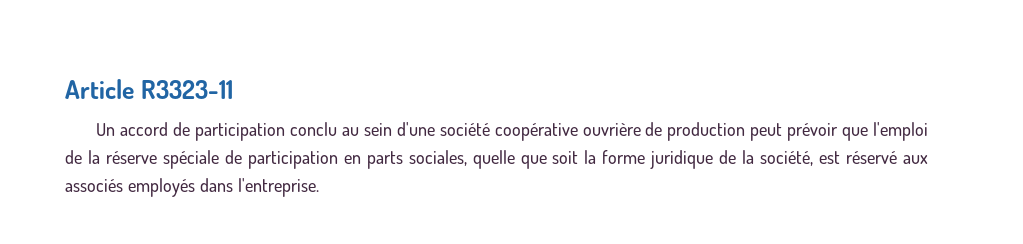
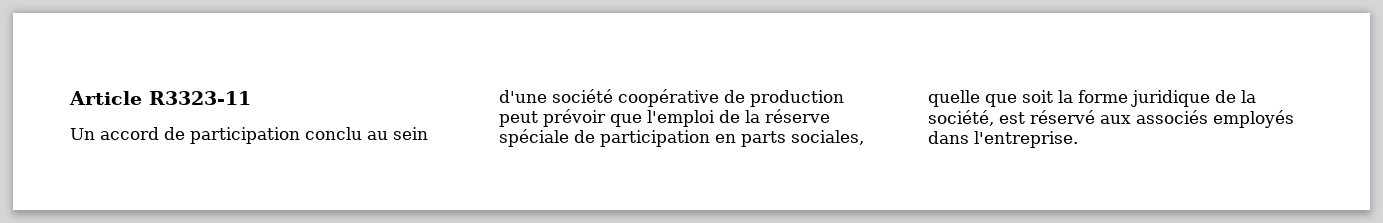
[582,123,641,136] ouvrière -> (719, 98) none

